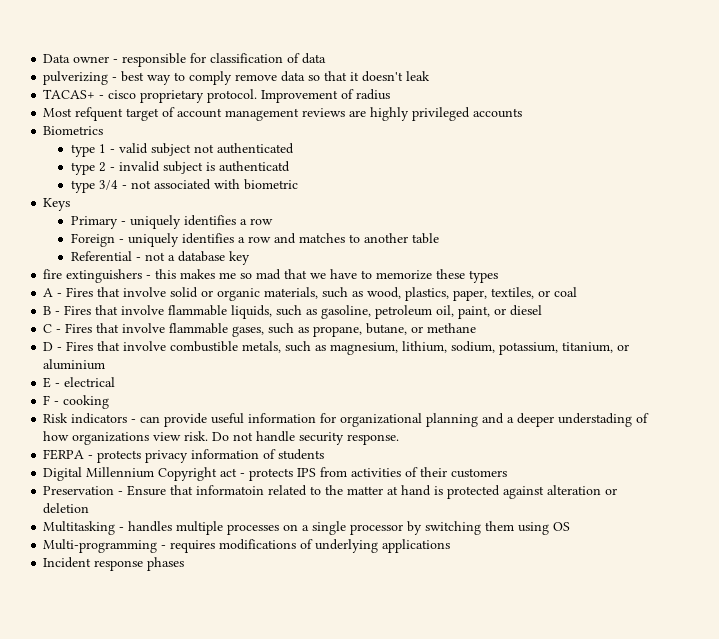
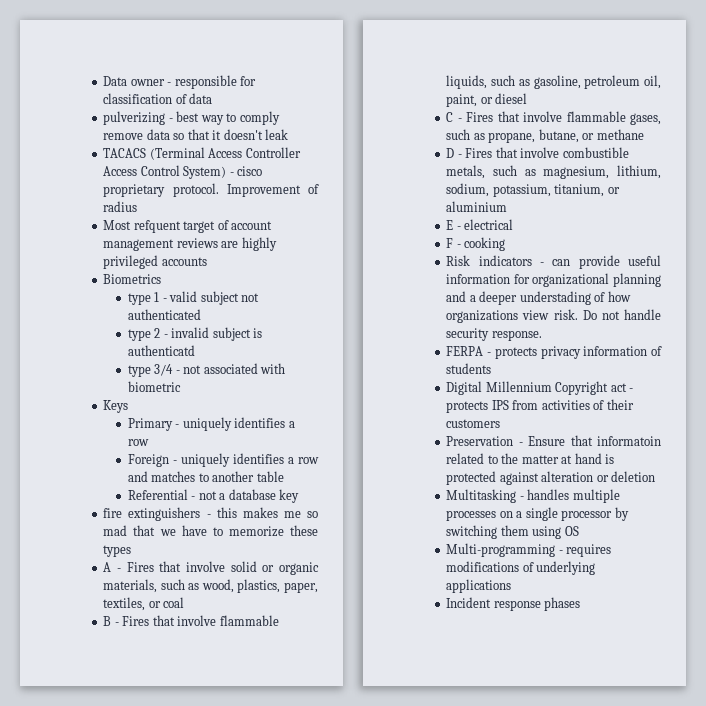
[43,89,96,99] TACAS+ -> [103,147,301,160] [103,165,227,179] TACACS (Terminal Access Controller Access Control System)

